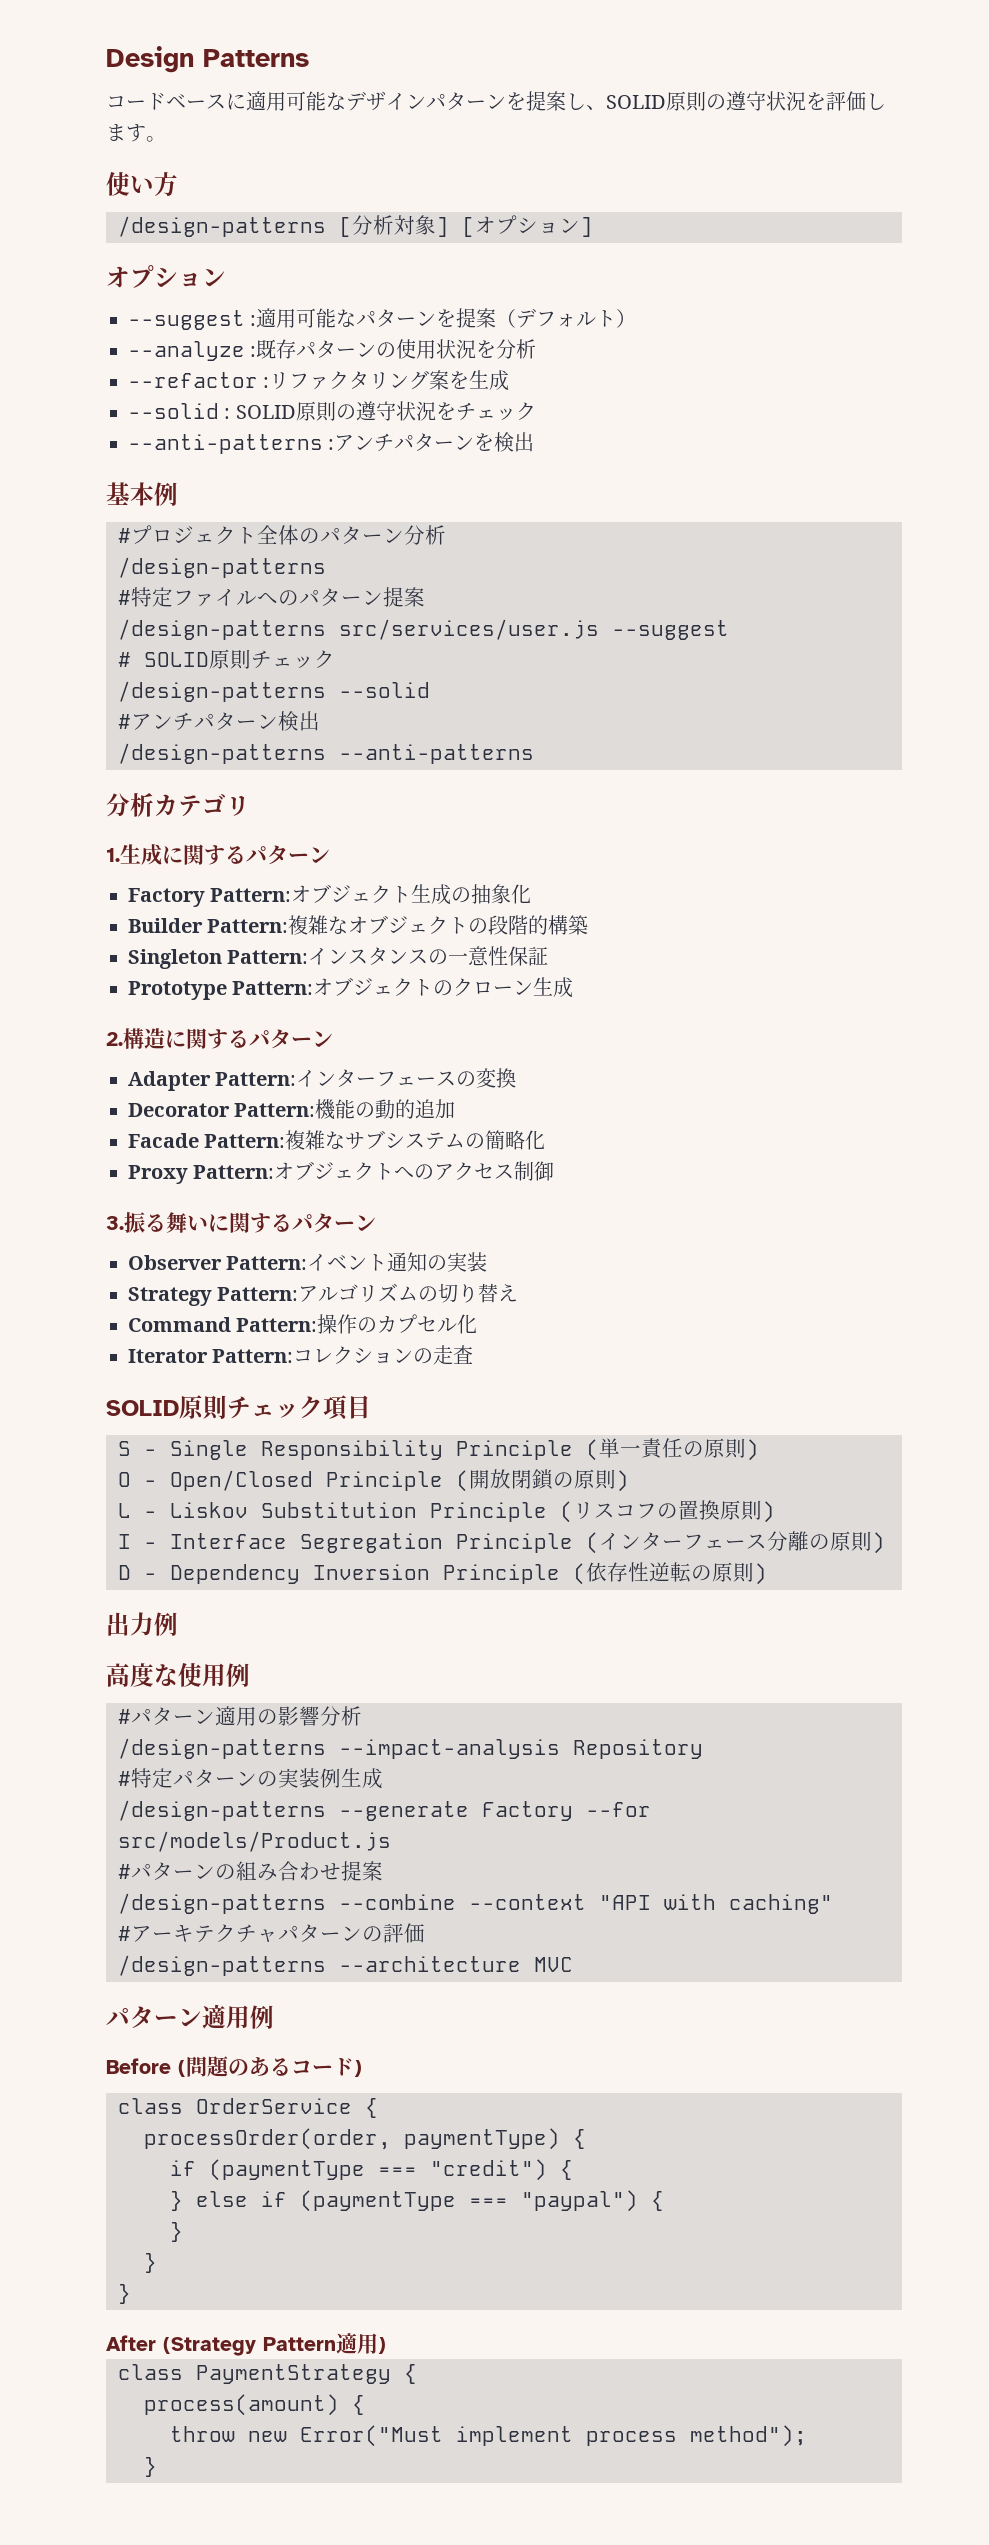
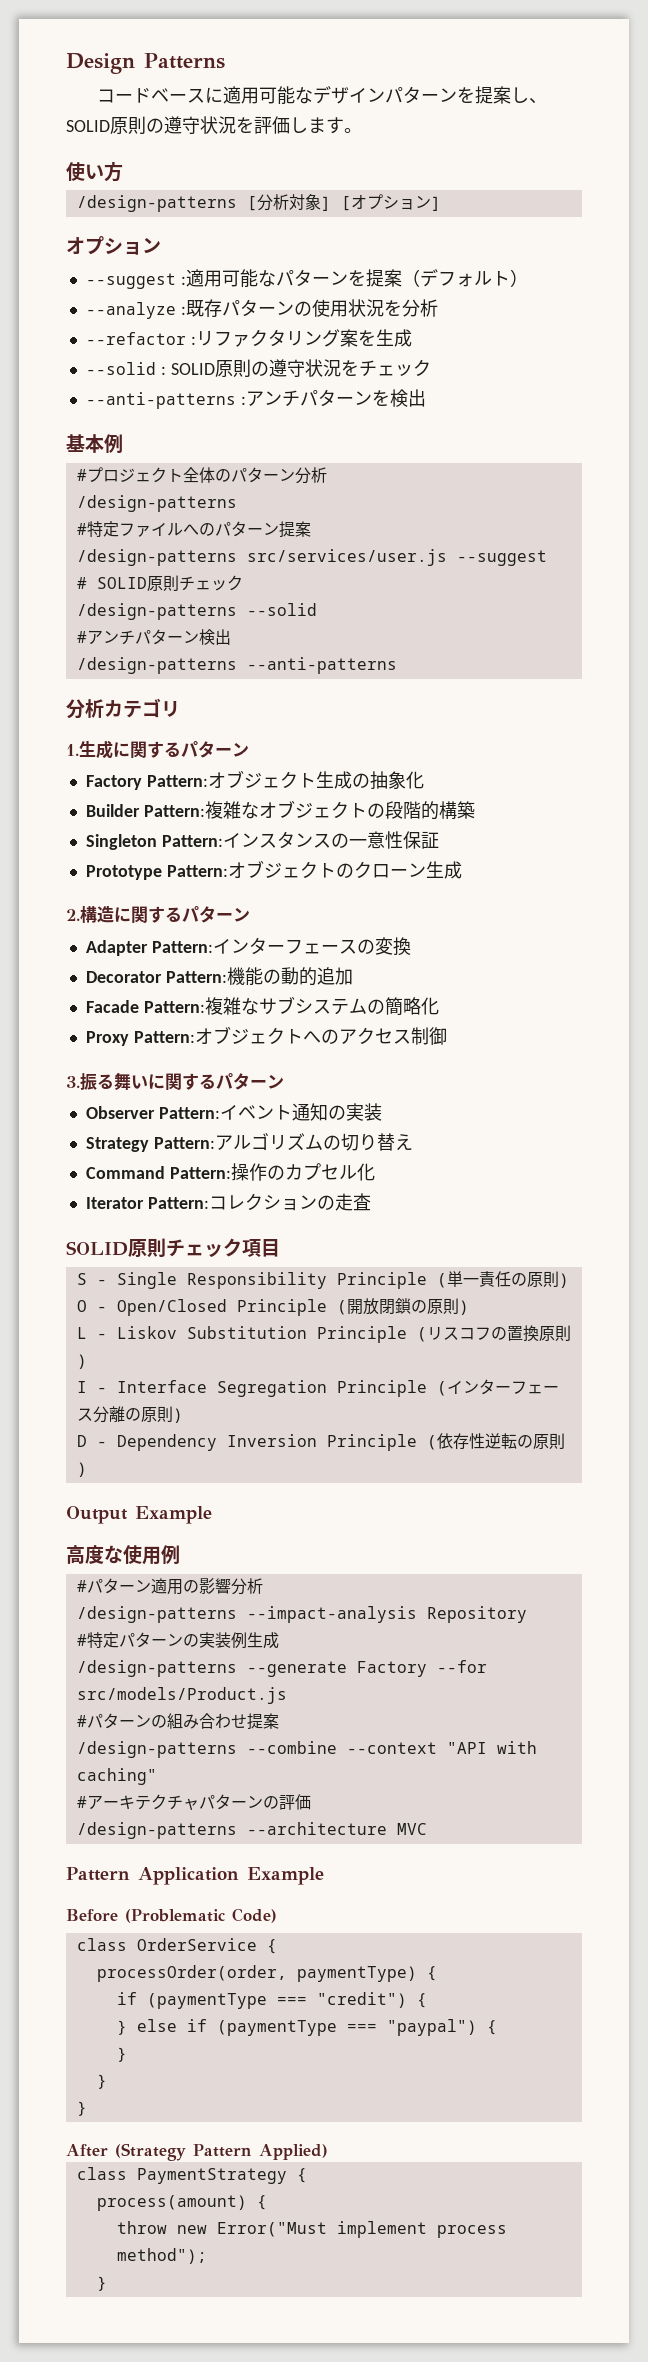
[106,1612,178,1636] 出力例 -> [66,1506,212,1524] Output Example
[106,2004,274,2029] [106,2056,362,2077] パターン適用例 // Before (問題のあるコード) -> [66,1867,324,1885] [66,1908,277,1923] Pattern Application Example // Before (Problematic Code)
[336,2333,386,2354] 適用) -> [259,2144,328,2160] Applied)

